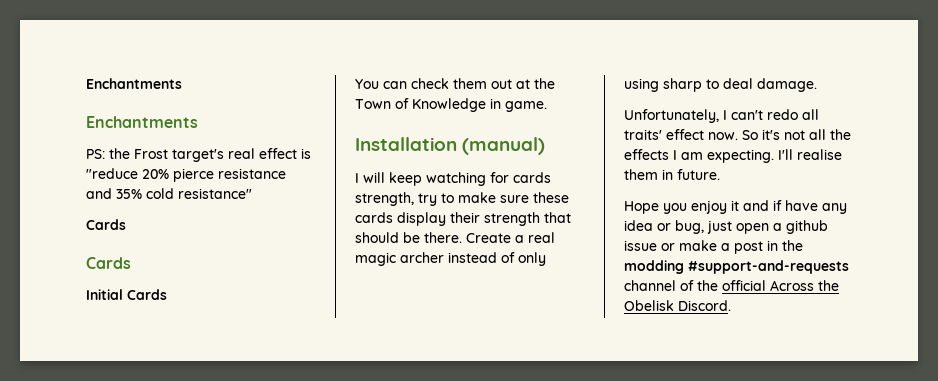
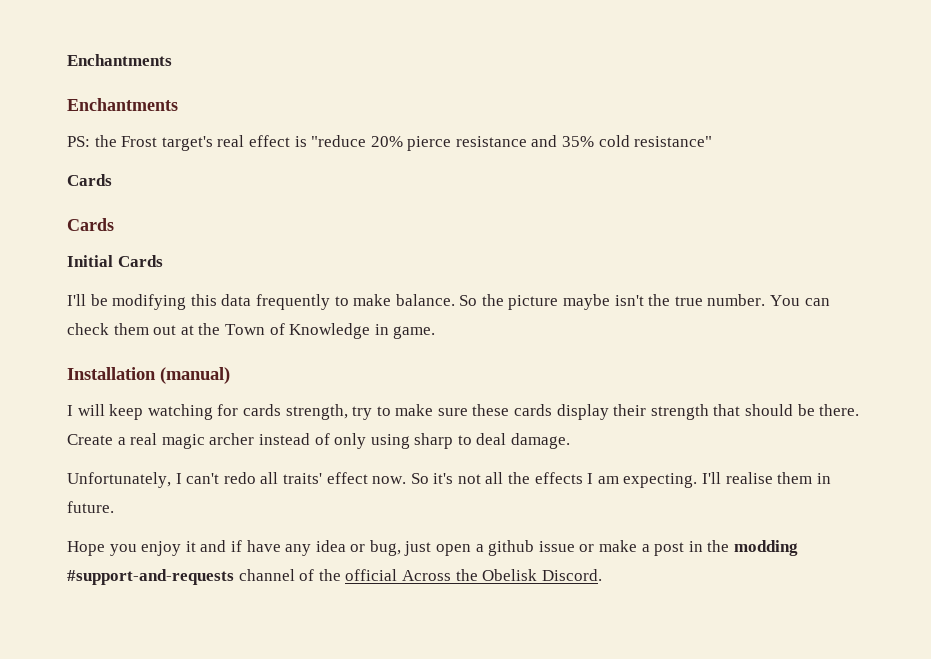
(167, 294) none -> [67,294,766,310] I'll be modifying this data frequently to make balance. So the picture maybe isn't the true number.

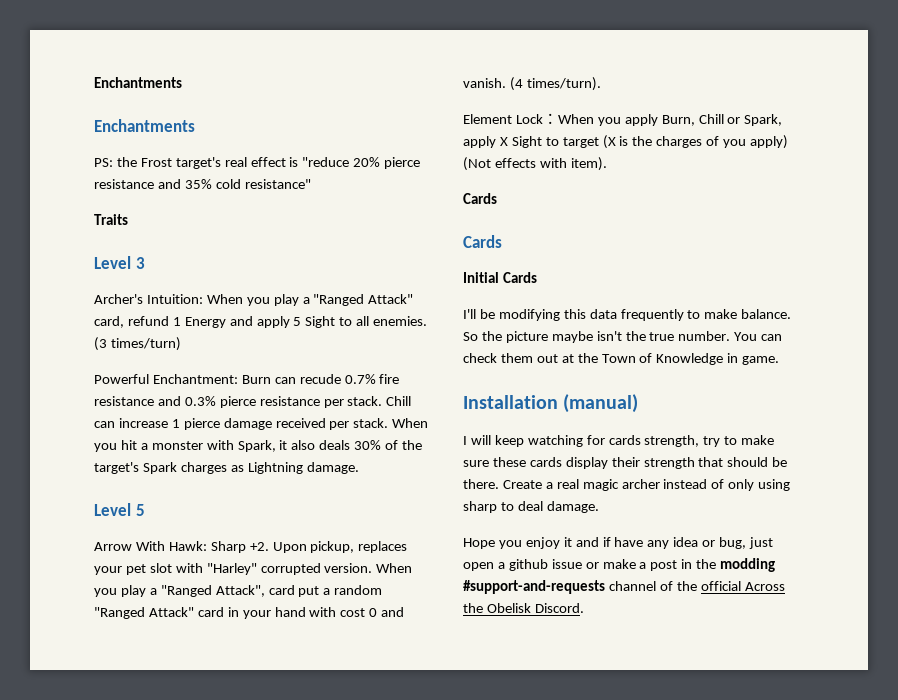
(713, 141) none -> [94,214,128,225] [94,256,145,269] [94,294,414,306] [94,316,428,328] [94,337,181,351] [94,374,400,384] [94,396,412,408] [94,418,429,430] [94,440,423,452] [94,462,359,474] [94,503,145,516] [94,541,408,553] [94,563,413,575] [94,585,383,597] [94,607,405,619] [463,77,601,91] [463,113,783,126] [463,135,789,149] [463,157,607,171] // Traits // Level 3 // Archer's Intuition: When you play a "Ranged Attack" card, refund 1 Energy and apply 5 Sight to all enemies. (3 times/turn) // Powerful Enchantment: Burn can recude 0.7% fire resistance and 0.3% pierce resistance per stack. Chill can increase 1 pierce damage received per stack. When you hit a monster with Spark, it also deals 30% of the target's Spark charges as Lightning damage. // Level 5 // Arrow With Hawk: Sharp +2. Upon pickup, replaces your pet slot with "Harley" corrupted version. When you play a "Ranged Attack", card put a random "Ranged Attack" card in your hand with cost 0 and vanish. (4 times/turn). // Element Lock：When you apply Burn, Chill or Spark, apply X Sight to target (X is the charges of you apply) (Not effects with item).
[67,472,831,488] [67,501,114,513] // Unfortunately, I can't redo all traits' effect now. So it's not all the effects I am expecting. I'll realise them in future. -> (599, 507) none

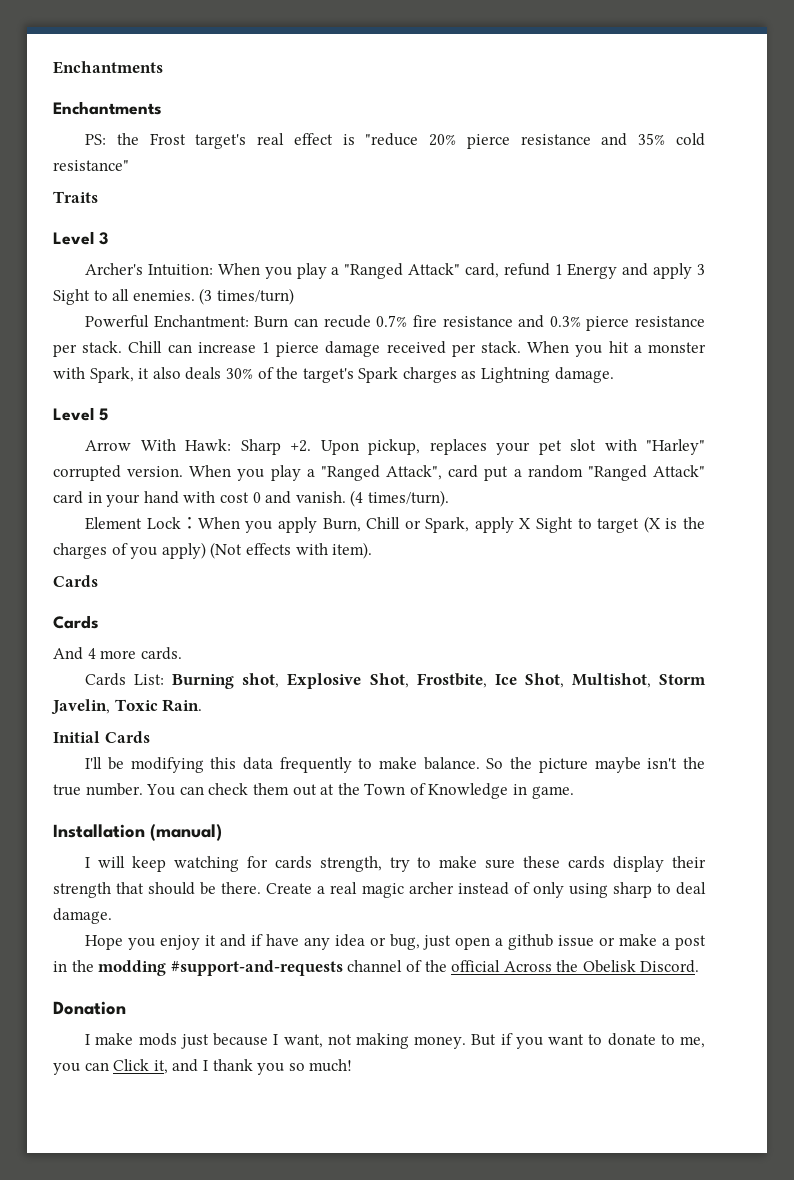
[293,317,302,326] 5 -> [697,264,705,275] 3
(502, 241) none -> [53,647,182,660] [85,673,706,689] [51,699,203,715] // And 4 more cards. // Cards List: Burning shot, Explosive Shot, Frostbite, Ice Shot, Multishot, Storm Javelin, Toxic Rain.
(584, 608) none -> [53,1001,126,1015] [85,1033,706,1049] [53,1059,353,1075] // Donation // I make mods just because I want, not making money. But if you want to donate to me, you can Click it, and I thank you so much!

